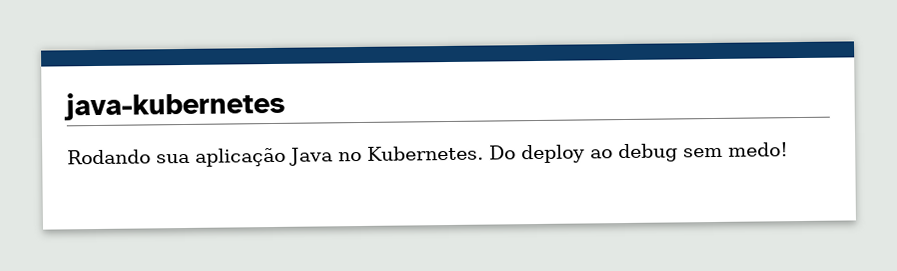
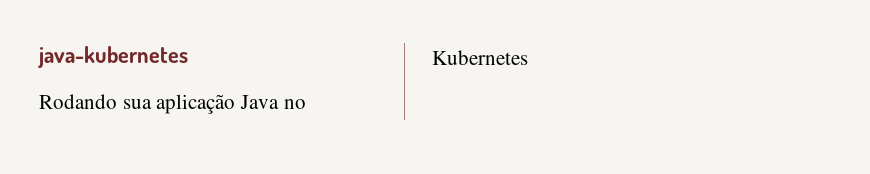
[367,142,789,164] Kubernetes. Do deploy ao debug sem medo! -> [432,50,528,65] Kubernetes

